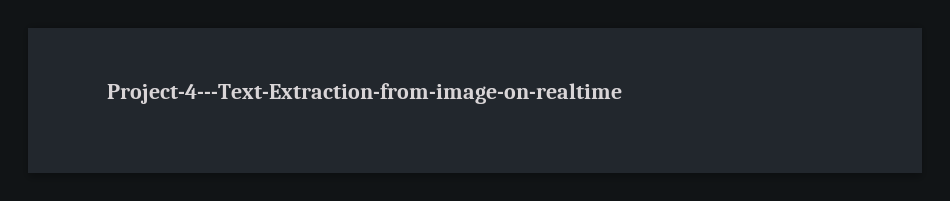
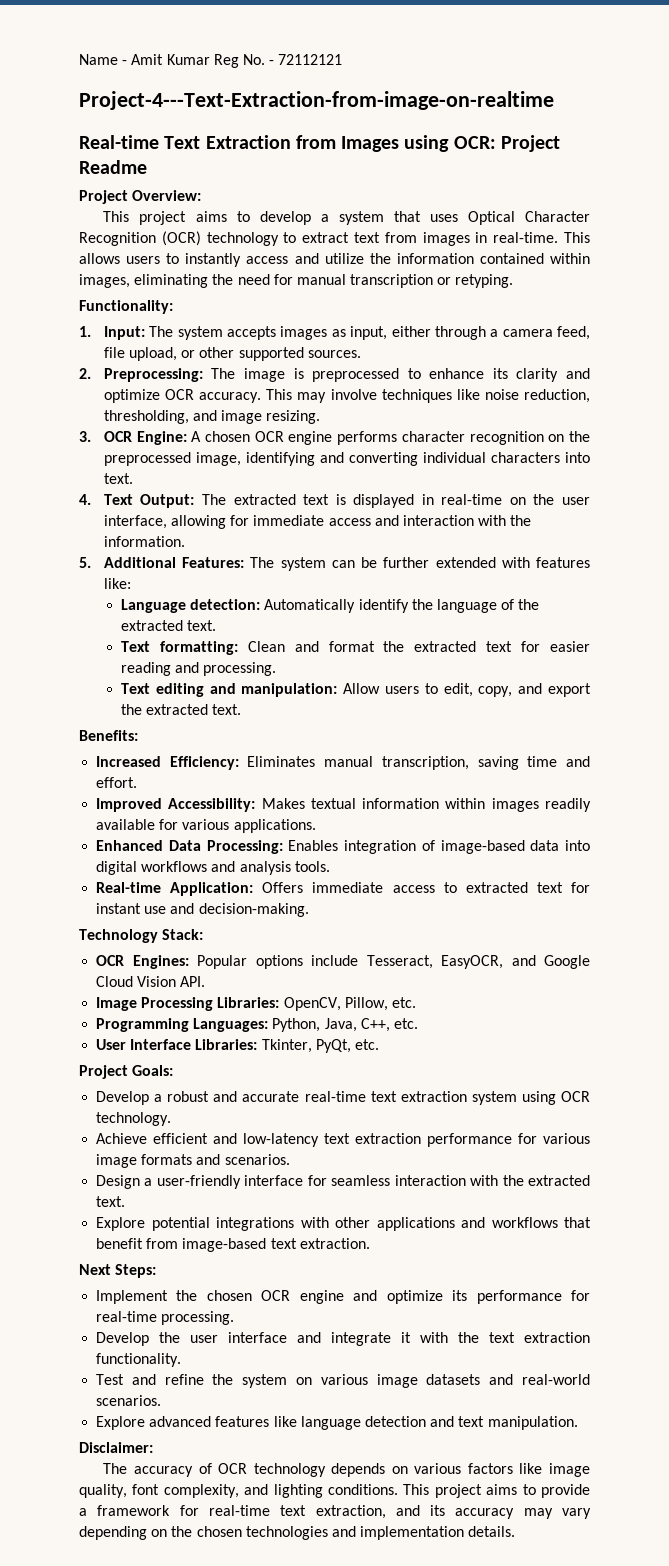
[107,83,622,104] Project-4---Text-Extraction-from-image-on-realtime -> [79,54,343,68] [79,91,554,110] [79,135,560,152] [79,160,147,174] [79,190,202,204] [103,211,590,225] [79,231,591,246] [79,253,590,267] [79,274,514,288] [79,300,173,314] [79,326,590,340] [103,347,361,361] [79,368,590,382] [103,389,591,403] [103,410,321,424] [79,431,590,445] [103,452,590,466] [103,473,133,484] [79,494,590,508] [103,515,532,529] [103,536,185,547] [79,557,590,571] [103,578,131,589] [120,599,540,613] [120,620,217,631] [120,641,590,655] [120,662,277,676] [120,683,591,697] [120,704,242,715] [79,730,138,741] [96,756,590,770] [96,777,138,788] [96,798,591,812] [96,819,316,833] [96,840,590,854] [96,861,330,875] [96,882,590,896] [96,903,309,917] [79,929,204,943] [96,955,590,969] [96,976,206,987] [96,997,416,1011] [96,1018,418,1032] [96,1039,379,1053] [79,1065,174,1079] [96,1091,590,1105] [96,1112,172,1126] [96,1133,590,1147] [96,1154,290,1168] [96,1175,590,1189] [96,1196,126,1207] [96,1217,591,1231] [96,1238,370,1252] [79,1264,157,1278] [96,1290,590,1304] [96,1311,235,1325] [96,1332,590,1346] [96,1353,182,1367] [96,1374,590,1388] [96,1395,162,1406] [96,1416,578,1430] [79,1442,153,1453] [103,1463,590,1477] [79,1484,590,1498] [79,1505,591,1519] [79,1526,516,1540] Name - Amit Kumar Reg No. - 72112121 // Project-4---Text-Extraction-from-image-on-realtime // Real-time Text Extraction from Images using OCR: Project Readme // Project Overview: // This project aims to develop a system that uses Optical Character Recognition (OCR) technology to extract text from images in real-time. This allows users to instantly access and utilize the information contained within images, eliminating the need for manual transcription or retyping. // Functionality: // 1. Input: The system accepts images as input, either through a camera feed, file upload, or other supported sources. // 2. Preprocessing: The image is preprocessed to enhance its clarity and optimize OCR accuracy. This may involve techniques like noise reduction, thresholding, and image resizing. // 3. OCR Engine: A chosen OCR engine performs character recognition on the preprocessed image, identifying and converting individual characters into text. // 4. Text Output: The extracted text is displayed in real-time on the user interface, allowing for immediate access and interaction with the information. // 5. Additional Features: The system can be further extended with features like: // Language detection: Automatically identify the language of the extracted text. // Text formatting: Clean and format the extracted text for easier reading and processing. // Text editing and manipulation: Allow users to edit, copy, and export the extracted text. // Benefits: // Increased Efficiency: Eliminates manual transcription, saving time and effort. // Improved Accessibility: Makes textual information within images readily available for various applications. // Enhanced Data Processing: Enables integration of image-based data into digital workflows and analysis tools. // Real-time Application: Offers immediate access to extracted text for instant use and decision-making. // Technology Stack: // OCR Engines: Popular options include Tesseract, EasyOCR, and Google Cloud Vision API. // Image Processing Libraries: OpenCV, Pillow, etc. // Programming Languages: Python, Java, C++, etc. // User Interface Libraries: Tkinter, PyQt, etc. // Project Goals: // Develop a robust and accurate real-time text extraction system using OCR technology. // Achieve efficient and low-latency text extraction performance for various image formats and scenarios. // Design a user-friendly interface for seamless interaction with the extracted text. // Explore potential integrations with other applications and workflows that benefit from image-based text extraction. // Next Steps: // Implement the chosen OCR engine and optimize its performance for real-time processing. // Develop the user interface and integrate it with the text extraction functionality. // Test and refine the system on various image datasets and real-world scenarios. // Explore advanced features like language detection and text manipulation. // Disclaimer: // The accuracy of OCR technology depends on various factors like image quality, font complexity, and lighting conditions. This project aims to provide a framework for real-time text extraction, and its accuracy may vary depending on the chosen technologies and implementation details.

